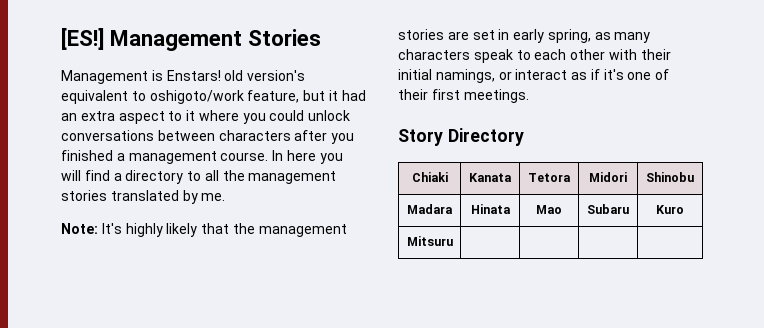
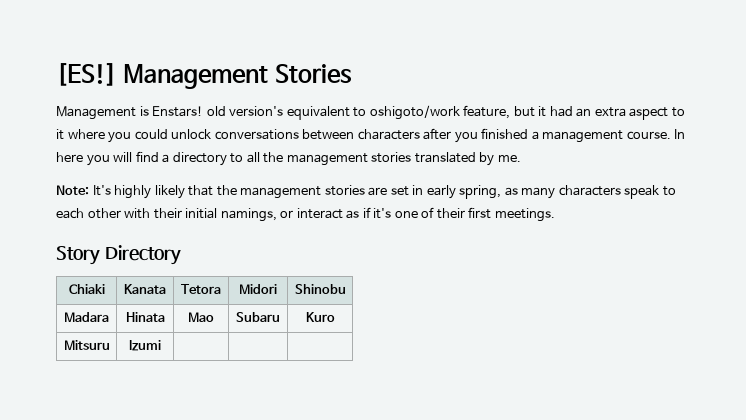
(453, 241) none -> [129,340,161,351] Izumi

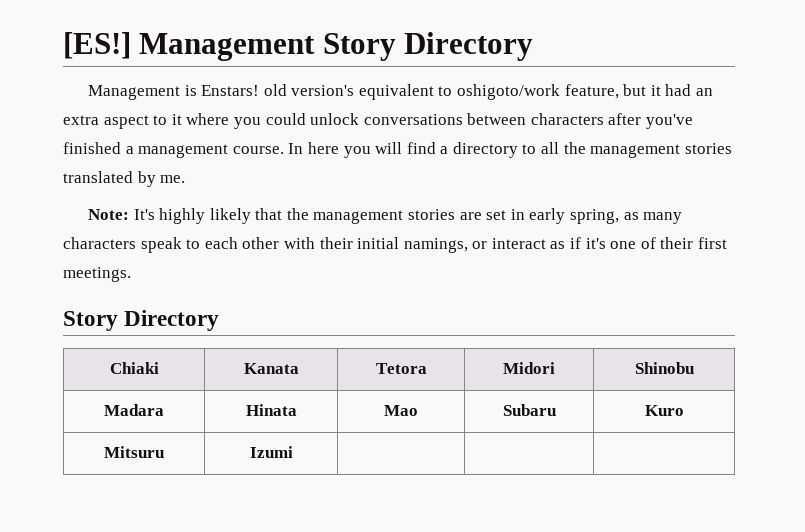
[274,64,352,84] Stories -> [322,32,534,61] Story Directory
[454,132,478,143] you -> [646,114,694,129] you've

